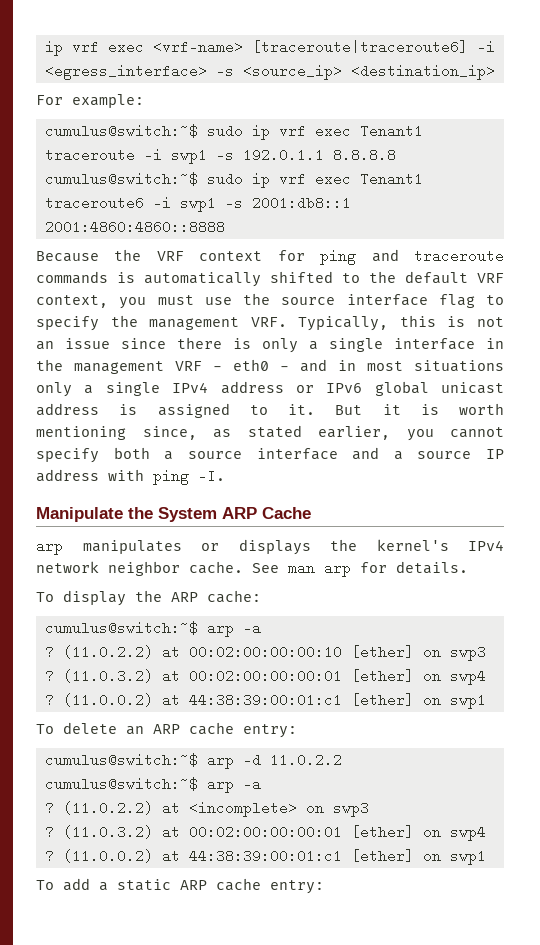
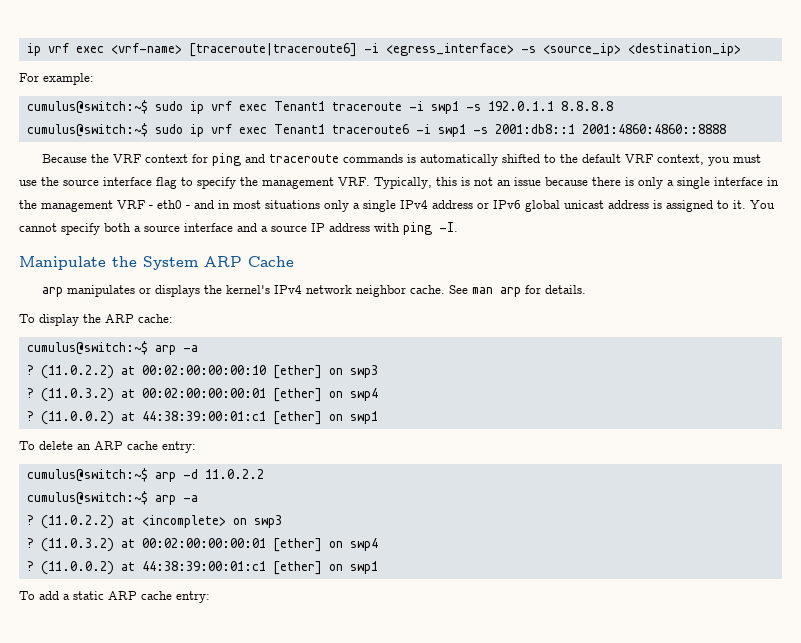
[121,338,166,349] since -> [545,177,588,186] because
[335,403,504,415] [36,425,434,441] But it is worth mentioning since, as stated earlier, you -> [750,200,775,209] You

